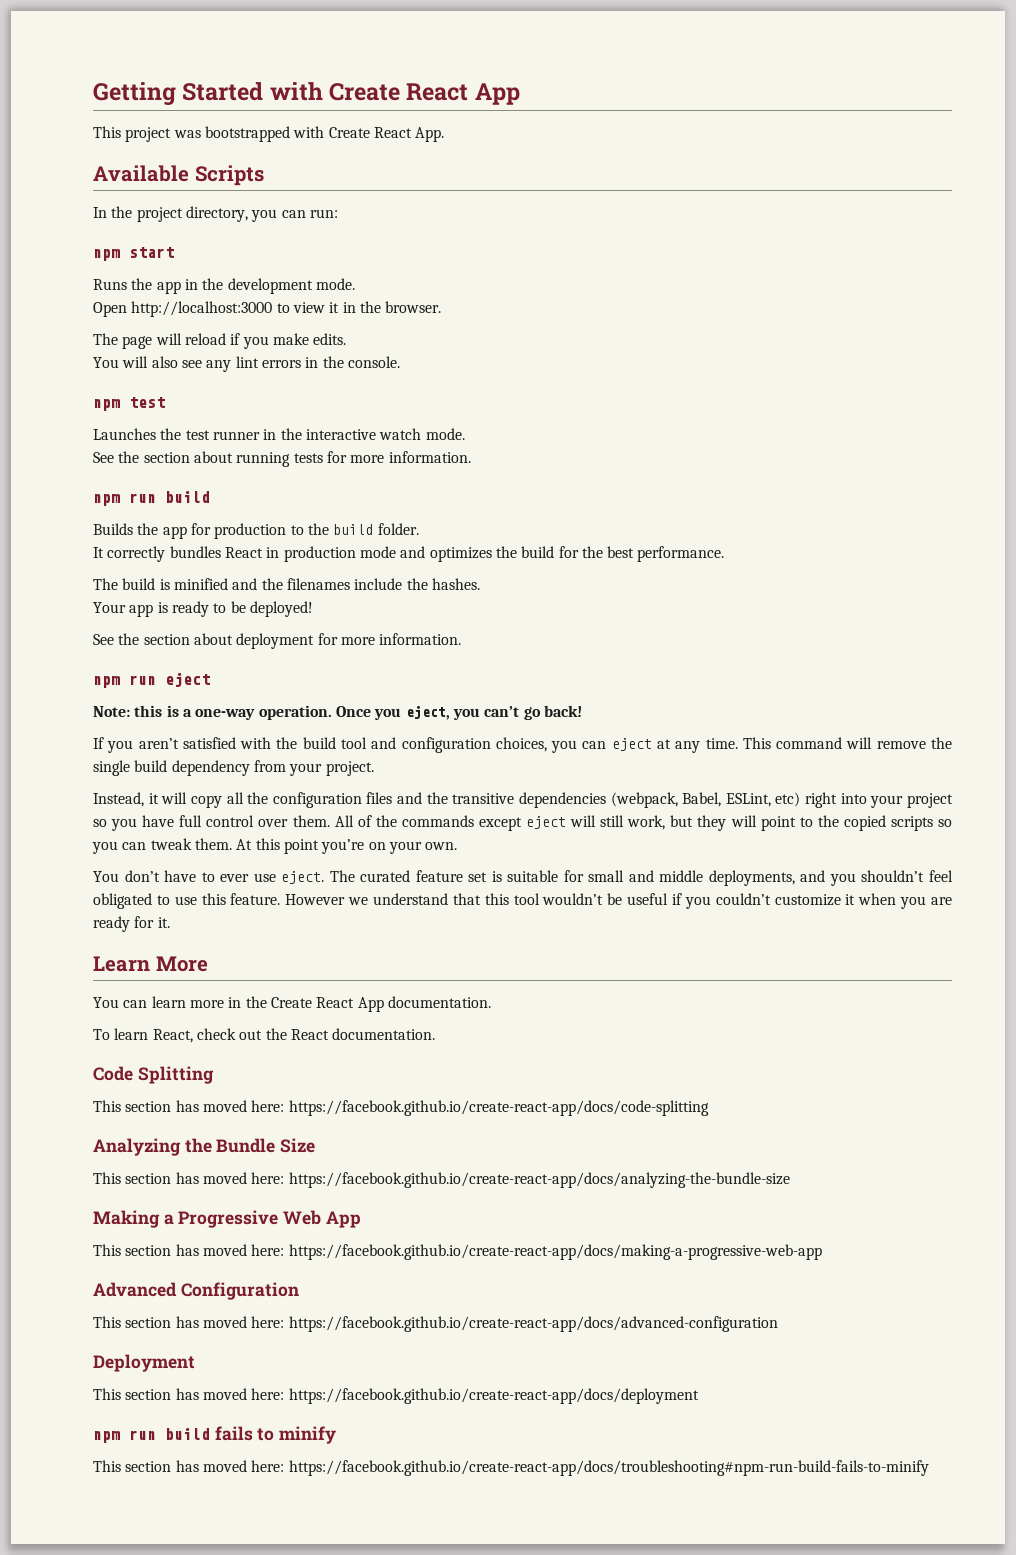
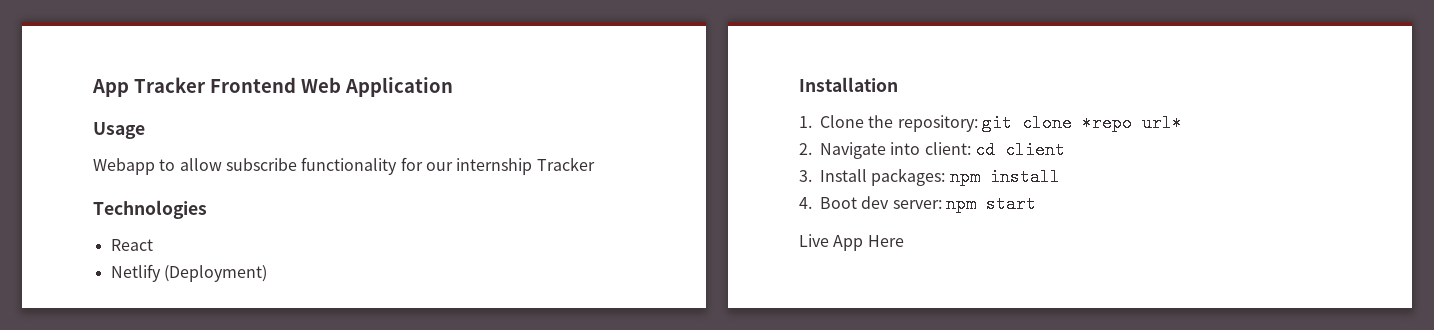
[93,82,520,106] [93,126,445,142] [93,165,264,186] [93,206,338,222] [93,247,174,261] [93,278,355,294] [93,301,442,317] [93,333,347,349] [93,356,400,372] [93,397,165,411] [93,428,465,440] [93,451,471,467] [93,491,210,506] [93,523,419,539] [93,546,725,562] [93,578,480,590] [93,601,313,617] [93,633,462,649] [93,672,210,688] [93,705,582,720] [93,737,953,753] [93,760,374,776] [93,792,954,808] [93,815,953,831] [92,838,458,854] [93,870,953,886] [93,893,953,909] [93,916,170,932] [93,956,208,972] [93,996,491,1012] [93,1028,436,1043] [93,1066,214,1084] [93,1100,709,1116] [93,1138,316,1156] [93,1172,790,1188] [93,1210,361,1228] [93,1244,822,1260] [93,1282,299,1300] [93,1316,778,1332] [93,1354,195,1372] [93,1388,699,1404] [93,1426,337,1444] [93,1460,929,1476] Getting Started with Create React App // This project was bootstrapped with Create React App. // Available Scripts // In the project directory, you can run: // npm start // Runs the app in the development mode. // Open http://localhost:3000 to view it in the browser. // The page will reload if you make edits. // You will also see any lint errors in the console. // npm test // Launches the test runner in the interactive watch mode. // See the section about running tests for more information. // npm run build // Builds the app for production to the build folder. // It correctly bundles React in production mode and optimizes the build for the best performance. // The build is minified and the filenames include the hashes. // Your app is ready to be deployed! // See the section about deployment for more information. // npm run eject // Note: this is a one-way operation. Once you eject, you can’t go back! // If you aren’t satisfied with the build tool and configuration choices, you can eject at any time. This command will remove the single build dependency from your project. // Instead, it will copy all the configuration files and the transitive dependencies (webpack, Babel, ESLint, etc) right into your project so you have full control over them. All of the commands except eject will still work, but they will point to the copied scripts so you can tweak them. At this point you’re on your own. // You don’t have to ever use eject. The curated feature set is suitable for small and middle deployments, and you shouldn’t feel obligated to use this feature. However we understand that this tool wouldn’t be useful if you couldn’t customize it when you are ready for it. // Learn More // You can learn more in the Create React App documentation. // To learn React, check out the React documentation. // Code Splitting // This section has moved here: https://facebook.github.io/create-react-app/docs/code-splitting // Analyzing the Bundle Size // This section has moved here: https://facebook.github.io/create-react-app/docs/analyzing-the-bundle-size // Making a Progressive Web App // This section has moved here: https://facebook.github.io/create-react-app/docs/making-a-progressive-web-app // Advanced Configuration // This section has moved here: https://facebook.github.io/create-react-app/docs/advanced-configuration // Deployment // This section has moved here: https://facebook.github.io/create-react-app/docs/deployment // npm run build fails to minify // This section has moved here: https://facebook.github.io/create-react-app/docs/troubleshooting#npm-run-build-fails-to-minify -> [92,77,453,97] [93,122,145,139] [93,157,595,175] [93,200,207,219] [110,239,153,251] [110,264,267,282] [799,77,898,92] [799,114,1182,132] [799,141,1065,159] [799,168,1060,186] [799,195,1036,213] [799,234,904,251] App Tracker Frontend Web Application // Usage // Webapp to allow subscribe functionality for our internship Tracker // Technologies // React // Netlify (Deployment) // Installation // 1. Clone the repository: git clone *repo url* // 2. Navigate into client: cd client // 3. Install packages: npm install // 4. Boot dev server: npm start // Live App Here

